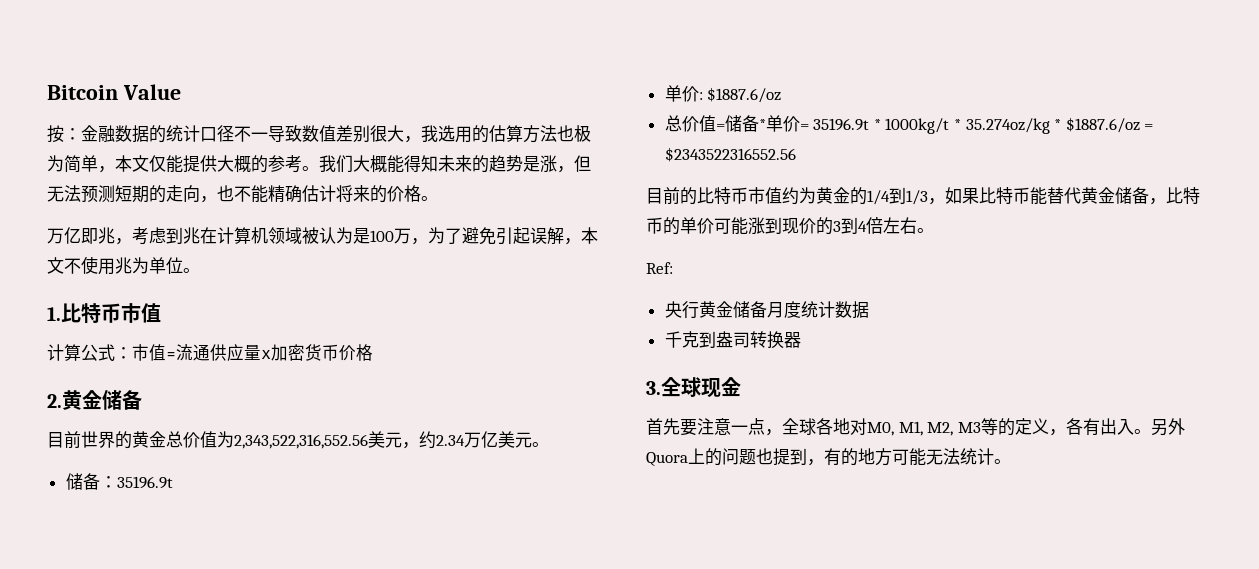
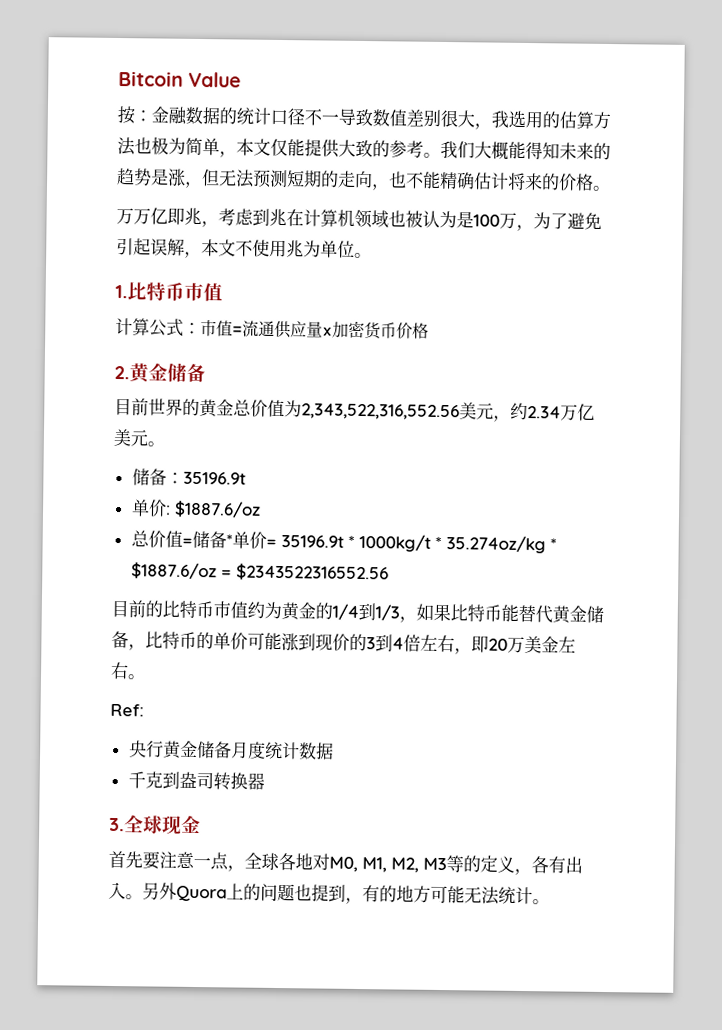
[234,155,251,173] 概 -> [355,139,373,158] 致
(64, 236) none -> [133,208,151,225] 万
(302, 235) none -> [388,210,406,228] 也
(917, 225) none -> [454,635,576,655] [110,661,129,680] ，即20万美金左右

